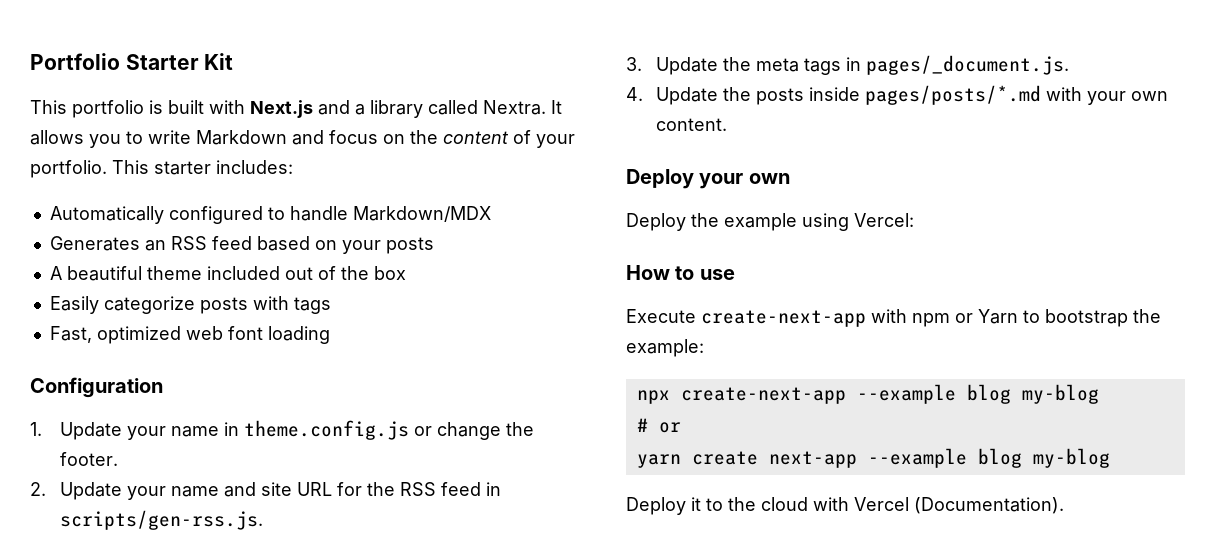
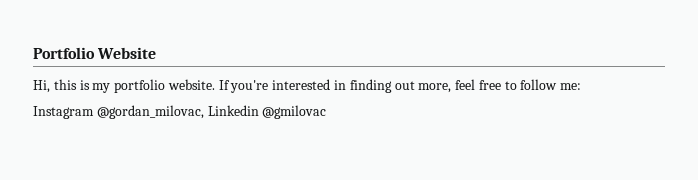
[125,53,234,70] [30,100,562,118] [30,130,575,148] [30,160,293,178] [49,206,491,224] [49,236,434,254] [49,266,406,281] [49,296,331,314] [49,326,330,344] [30,377,163,398] [30,420,534,440] [59,452,118,466] [30,482,501,500] [59,510,263,530] [626,55,1069,75] [626,85,1168,105] [655,118,727,131] [626,169,790,189] [626,213,914,231] [626,265,735,280] [626,309,1161,327] [626,339,704,357] [636,384,1099,404] [636,418,681,433] [636,448,1110,468] [626,497,1064,515] Starter Kit // This portfolio is built with Next.js and a library called Nextra. It allows you to write Markdown and focus on the content of your portfolio. This starter includes: // Automatically configured to handle Markdown/MDX // Generates an RSS feed based on your posts // A beautiful theme included out of the box // Easily categorize posts with tags // Fast, optimized web font loading // Configuration // 1. Update your name in theme.config.js or change the footer. // 2. Update your name and site URL for the RSS feed in scripts/gen-rss.js. // 3. Update the meta tags in pages/_document.js. // 4. Update the posts inside pages/posts/*.md with your own content. // Deploy your own // Deploy the example using Vercel: // How to use // Execute create-next-app with npm or Yarn to bootstrap the example: // npx create-next-app --example blog my-blog // # or // yarn create next-app --example blog my-blog // Deploy it to the cloud with Vercel (Documentation). -> [97,47,157,59] [33,79,582,93] [33,105,327,119] Website // Hi, this is my portfolio website. If you're interested in finding out more, feel free to follow me: // Instagram @gordan_milovac, Linkedin @gmilovac

